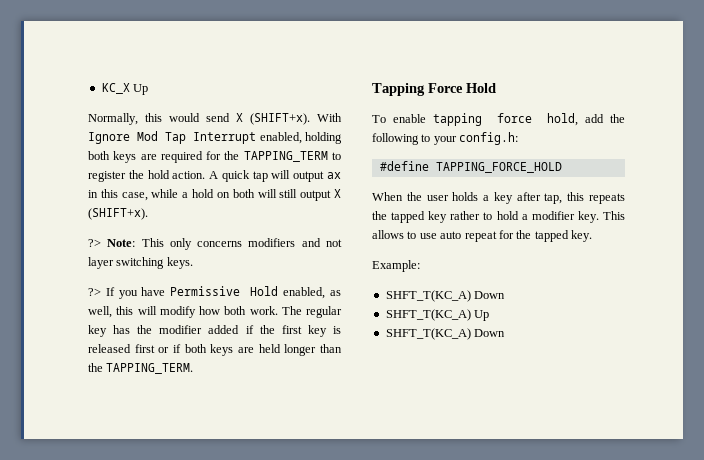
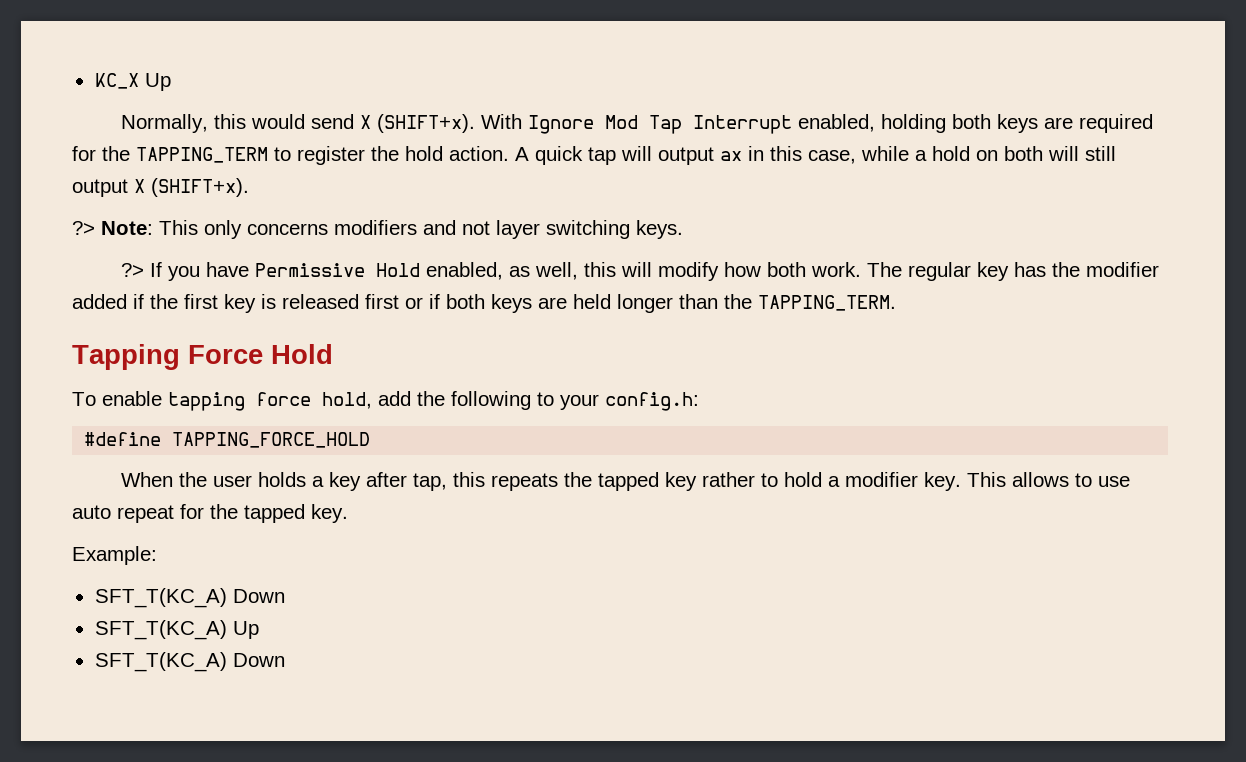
[385,290,471,302] SHFT_T(KC_A) -> [94,588,227,608] SFT_T(KC_A)
[385,309,490,321] [385,328,471,340] SHFT_T(KC_A) Up // SHFT_T(KC_A) -> [94,620,259,640] [94,652,227,672] SFT_T(KC_A) Up // SFT_T(KC_A)

